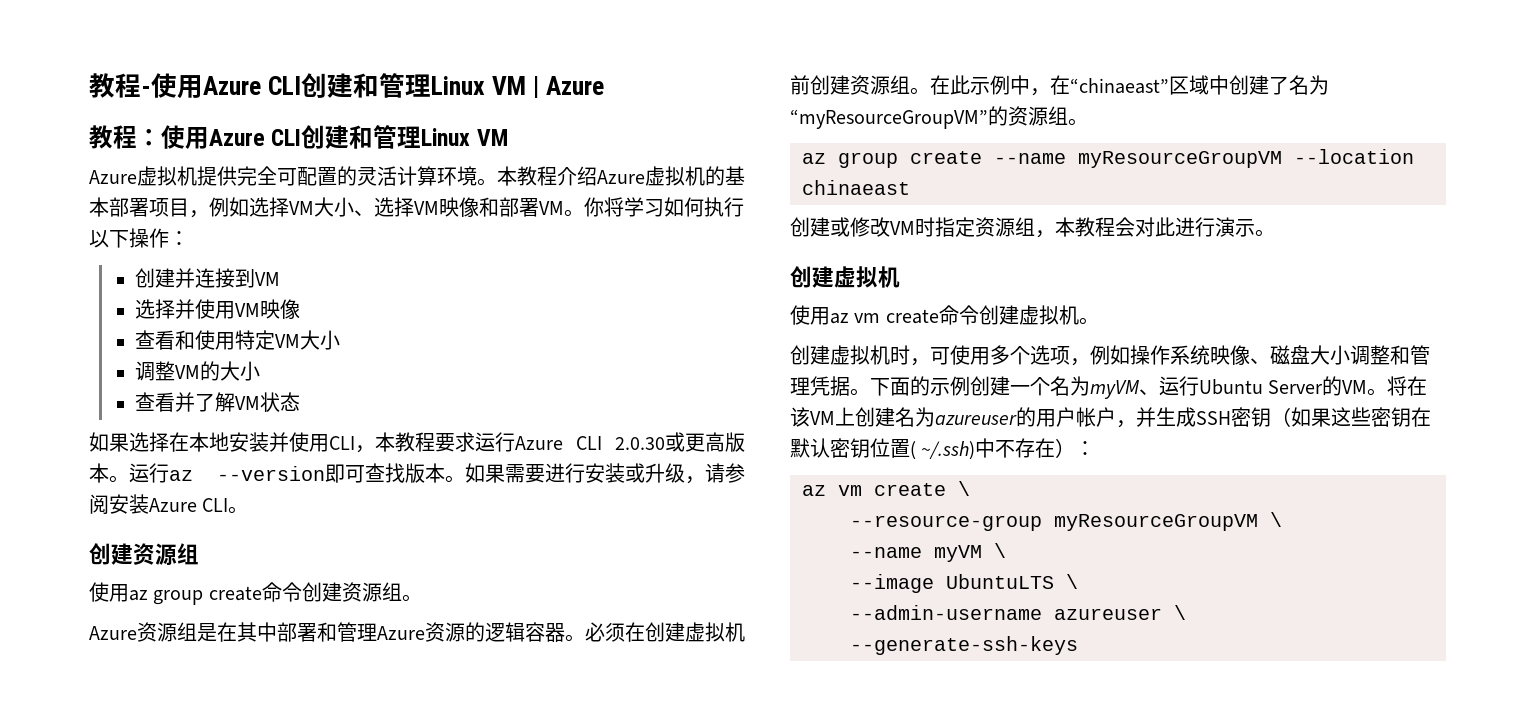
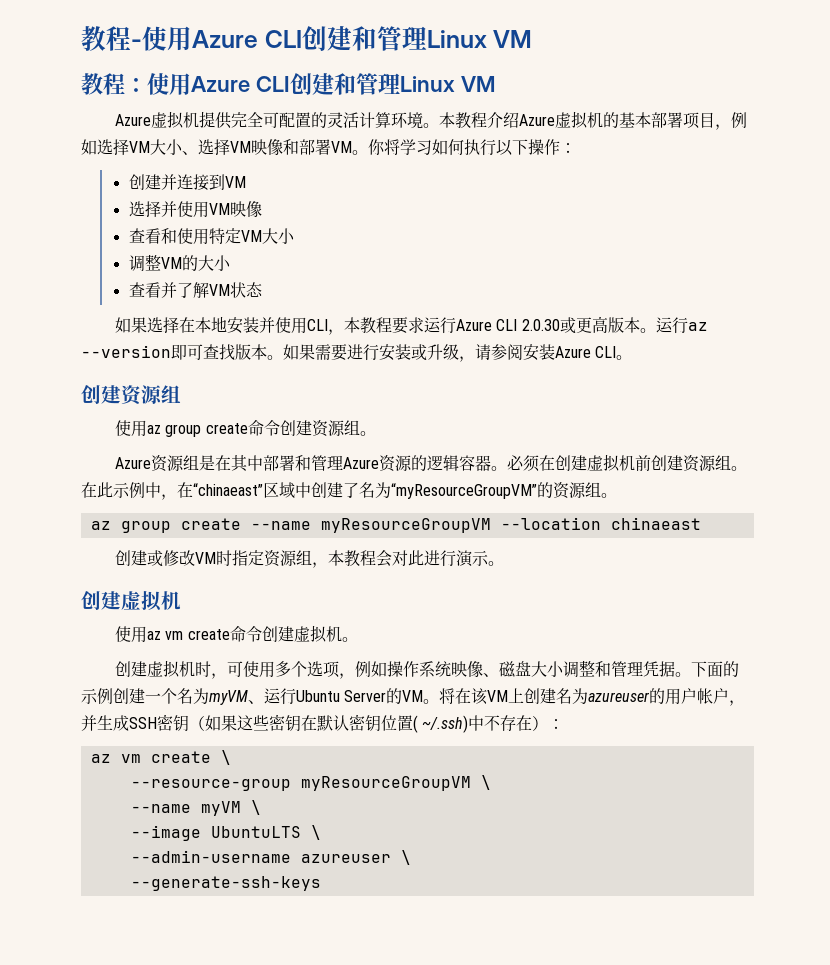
[532,76,604,98] | Azure -> (533, 39) none

